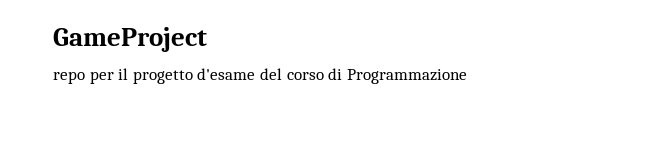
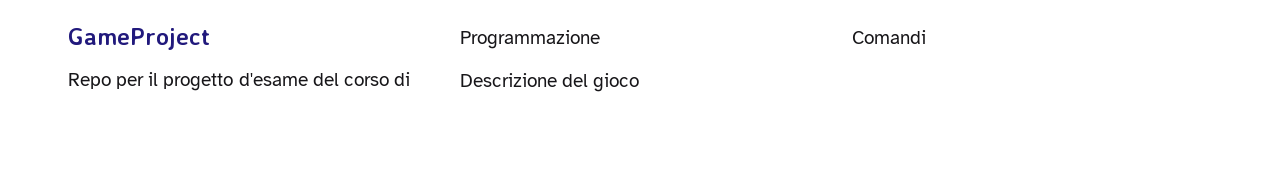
[53,71,85,84] repo -> [68,73,111,89] Repo
(467, 76) none -> [460,73,640,92] [852,30,926,44] // Descrizione del gioco // Comandi

